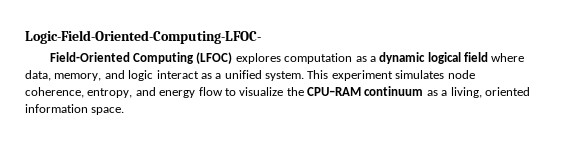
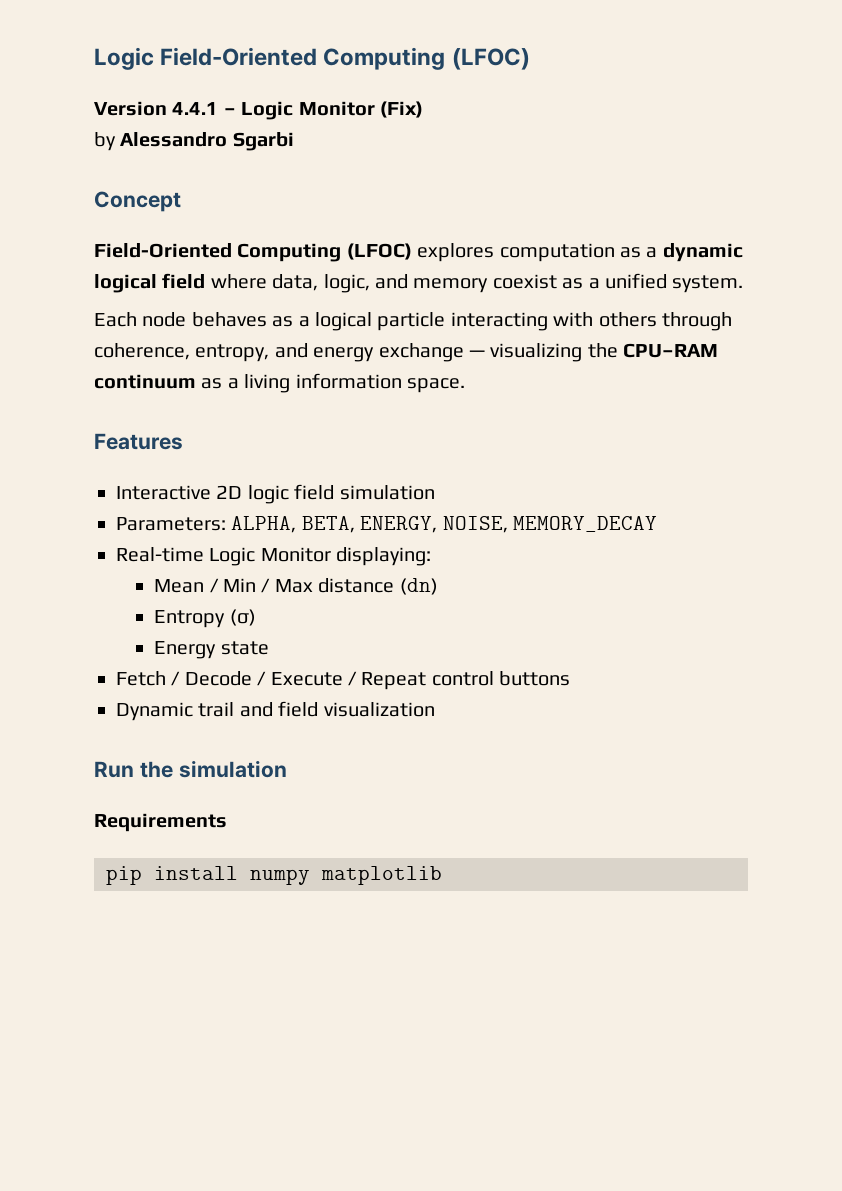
[25,30,261,44] Logic-Field-Oriented-Computing-LFOC- -> [94,47,530,70] [94,101,423,120] [94,132,294,151] [94,191,181,212] Logic Field-Oriented Computing (LFOC) // Version 4.4.1 – Logic Monitor (Fix) // by Alessandro Sgarbi // Concept
[54,70,199,81] memory, and logic interact -> [323,274,557,293] logic, and memory coexist
[307,70,475,81] This experiment simulates node -> [94,312,732,331] // Each node behaves as a logical particle interacting with others through
[198,87,284,96] flow to visualize -> [378,343,583,362] exchange — visualizing
[450,87,530,98] living, oriented -> [244,374,291,393] living
(125, 111) none -> [94,433,183,450] [116,484,435,504] [116,516,657,533] [116,547,432,566] [154,578,438,595] [154,609,256,628] [154,641,269,659] [116,671,571,690] [116,701,435,721] [94,760,287,778] [94,813,227,832] [106,866,442,885] // Features // Interactive 2D logic field simulation // Parameters: ALPHA, BETA, ENERGY, NOISE, MEMORY_DECAY // Real-time Logic Monitor displaying: // Mean / Min / Max distance (dn) // Entropy (σ) // Energy state // Fetch / Decode / Execute / Repeat control buttons // Dynamic trail and field visualization // Run the simulation // Requirements // pip install numpy matplotlib

